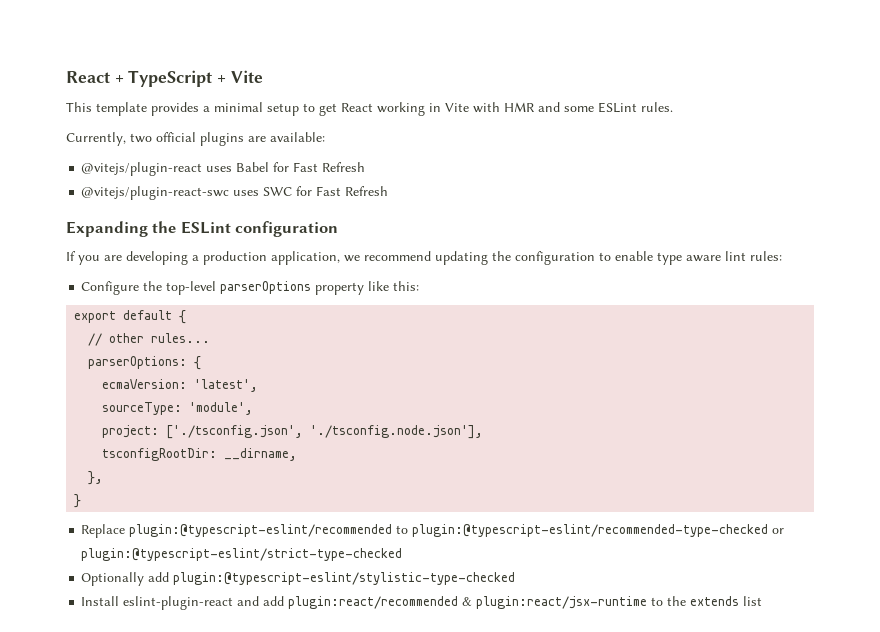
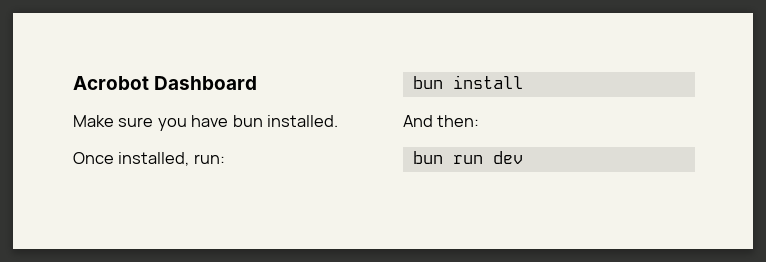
[66,70,263,87] [66,102,673,116] [66,132,325,146] [81,162,366,176] [81,186,389,200] [66,221,339,237] [66,251,782,265] [81,281,420,295] [74,310,187,324] [88,333,211,346] [88,356,202,370] [102,379,259,392] [102,402,254,415] [102,425,484,439] [102,448,298,461] [88,471,104,485] [74,494,82,508] [81,524,785,538] [81,548,403,561] [81,572,516,586] [81,596,763,610] React + TypeScript + Vite // This template provides a minimal setup to get React working in Vite with HMR and some ESLint rules. // Currently, two official plugins are available: // @vitejs/plugin-react uses Babel for Fast Refresh // @vitejs/plugin-react-swc uses SWC for Fast Refresh // Expanding the ESLint configuration // If you are developing a production application, we recommend updating the configuration to enable type aware lint rules: // Configure the top-level parserOptions property like this: // export default { // // other rules... // parserOptions: { // ecmaVersion: 'latest', // sourceType: 'module', // project: ['./tsconfig.json', './tsconfig.node.json'], // tsconfigRootDir: __dirname, // }, // } // Replace plugin:@typescript-eslint/recommended to plugin:@typescript-eslint/recommended-type-checked or plugin:@typescript-eslint/strict-type-checked // Optionally add plugin:@typescript-eslint/stylistic-type-checked // Install eslint-plugin-react and add plugin:react/recommended & plugin:react/jsx-runtime to the extends list -> [73,76,258,90] [73,115,339,131] [73,152,225,166] [412,75,523,89] [403,115,480,127] [412,151,523,164] Acrobot Dashboard // Make sure you have bun installed. // Once installed, run: // bun install // And then: // bun run dev

